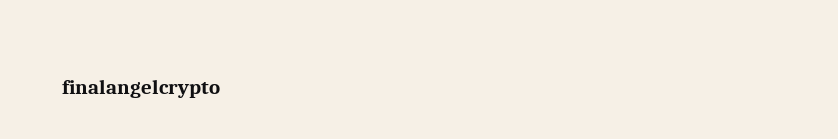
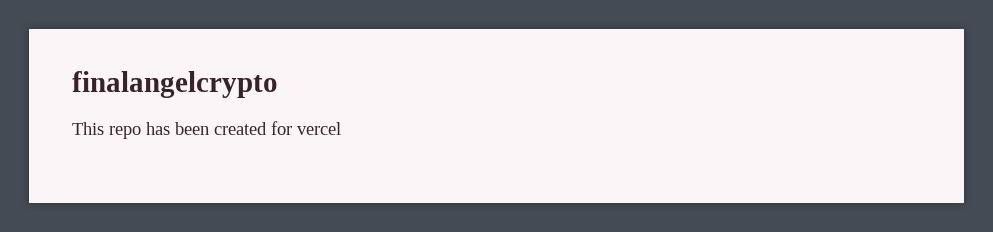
(220, 88) none -> [72,121,341,139] // This repo has been created for vercel

